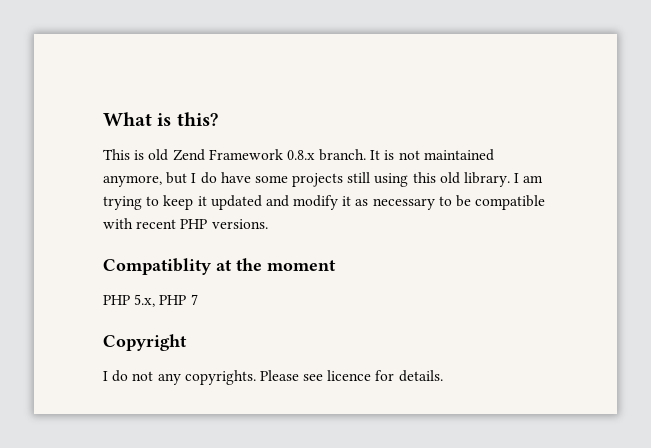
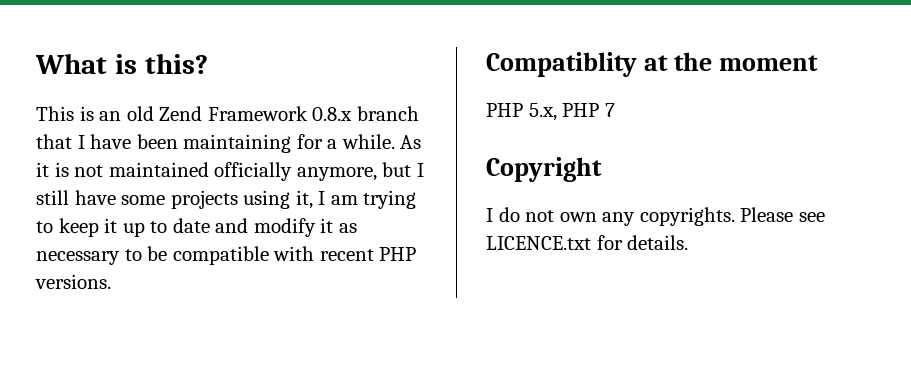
(145, 155) none -> [99,111,122,121] an
[319,149,381,161] branch. It -> [356,106,419,121] [36,134,422,153] [36,162,49,177] branch that I have been maintaining for a while. As it
(494, 155) none -> [214,162,293,181] officially
[200,172,217,184] do -> [36,190,69,205] still
[347,172,511,187] still using this old library. -> [243,190,313,209] using it,
[210,195,262,210] updated -> [122,218,210,237] up to date
(154, 376) none -> [559,212,597,222] own
[327,370,372,381] licence -> [486,236,591,250] LICENCE.txt

